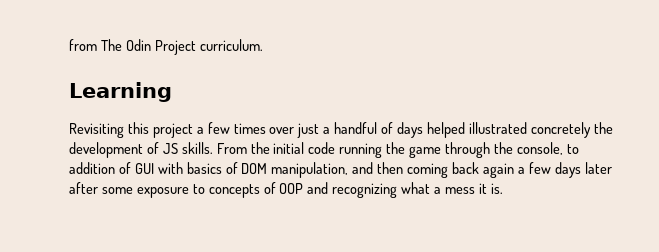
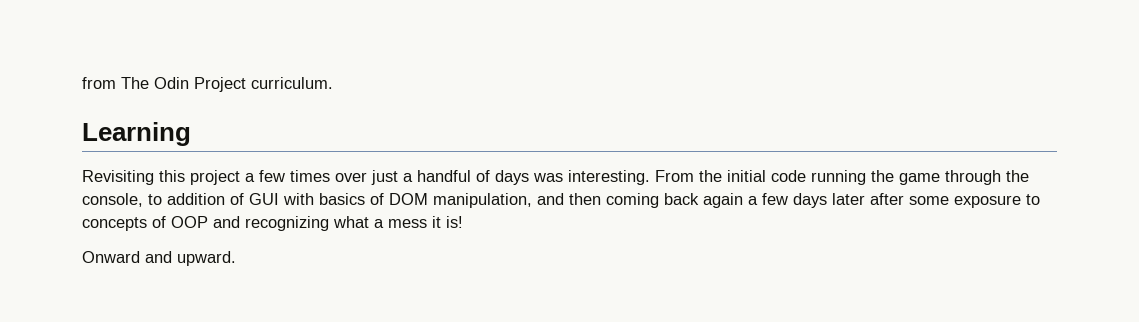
[426,122,613,138] [69,142,213,158] helped illustrated concretely the development of JS skills. -> [533,170,650,185] was interesting.
[490,183,503,194] is. -> [446,216,463,228] [82,251,236,266] is! // Onward and upward.

